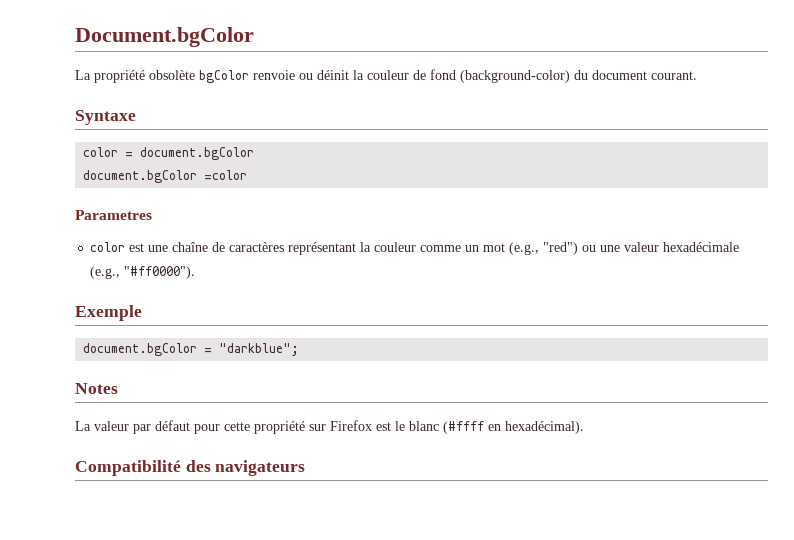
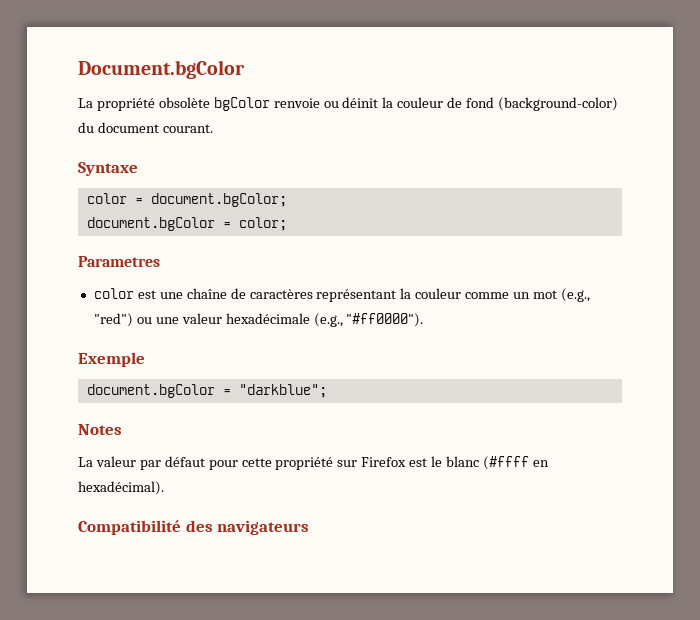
[140,147,255,160] [83,170,248,183] document.bgColor // document.bgColor =color -> [150,193,287,207] [86,217,287,231] document.bgColor; // document.bgColor = color;

